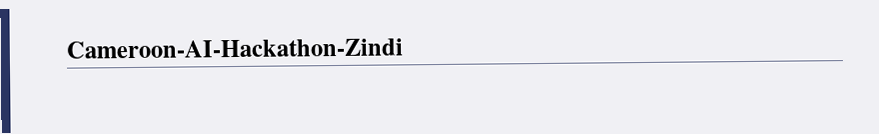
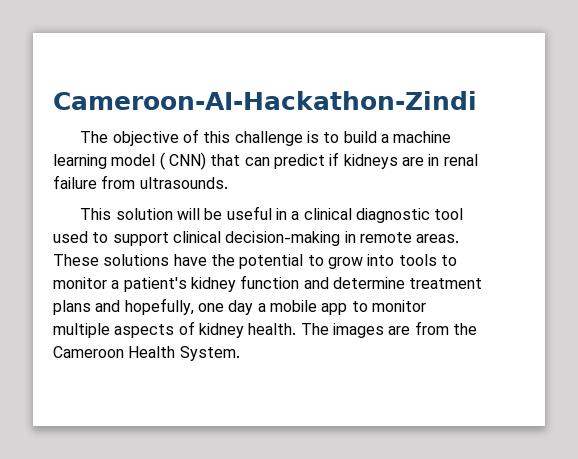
(403, 48) none -> [80,129,452,146] [53,152,478,170] [53,175,228,189] [80,206,464,223] [53,231,460,246] [53,254,457,269] [53,275,483,292] [53,298,426,315] [53,321,477,338] [53,346,240,361] // The objective of this challenge is to build a machine learning model ( CNN) that can predict if kidneys are in renal failure from ultrasounds. // This solution will be useful in a clinical diagnostic tool used to support clinical decision-making in remote areas. These solutions have the potential to grow into tools to monitor a patient's kidney function and determine treatment plans and hopefully, one day a mobile app to monitor multiple aspects of kidney health. The images are from the Cameroon Health System.

